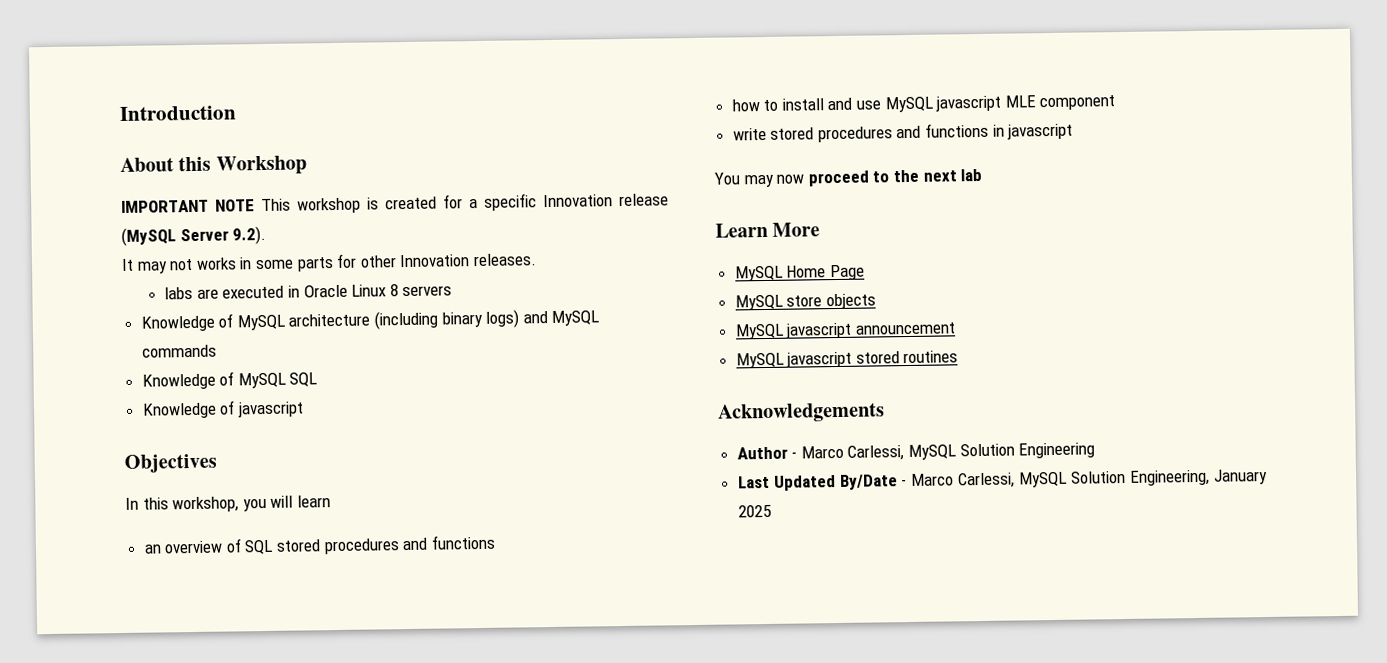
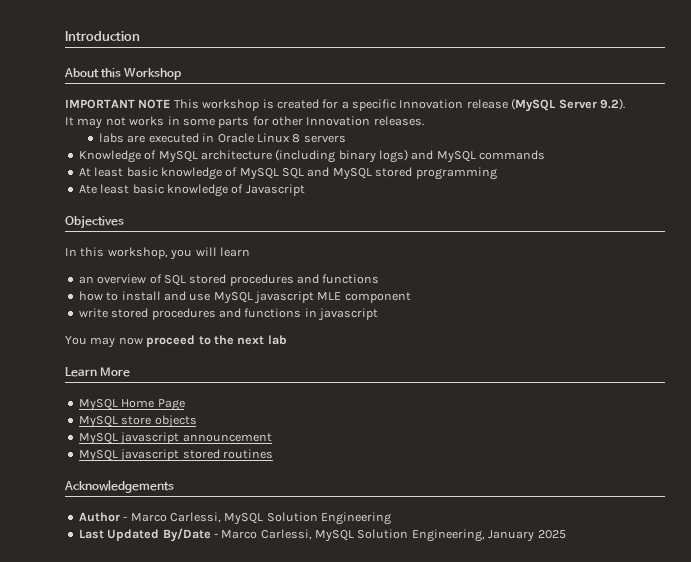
[141,373,216,390] Knowledge -> [78,167,222,180] At least basic knowledge
[141,400,304,419] // Knowledge of javascript -> [307,167,497,180] [78,184,305,197] and MySQL stored programming // Ate least basic knowledge of Javascript

